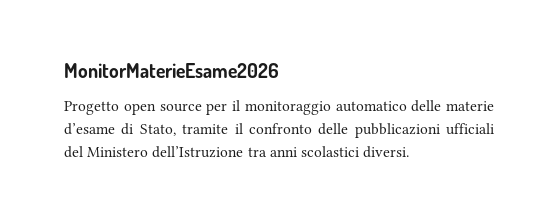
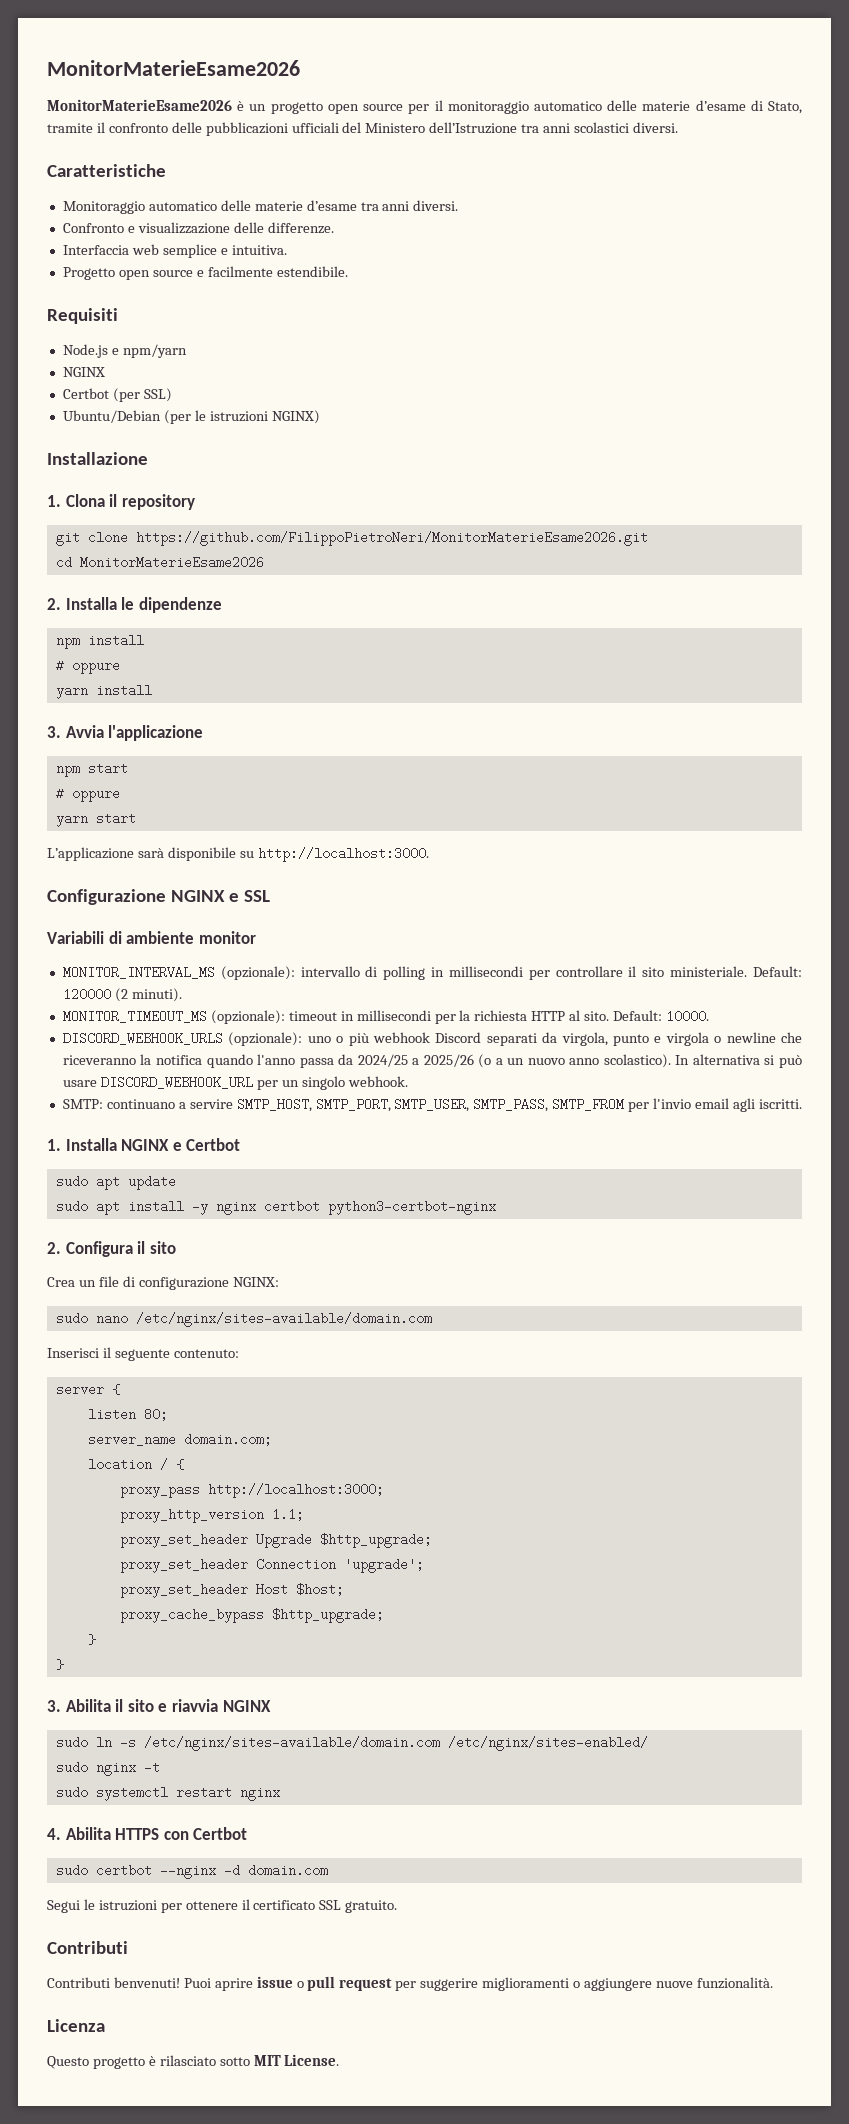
[64,63,279,78] [64,101,119,115] MonitorMaterieEsame2026 // Progetto -> [47,60,300,76] [47,99,323,114] MonitorMaterieEsame2026 // MonitorMaterieEsame2026 è un progetto
(410, 152) none -> [47,164,166,177] [62,200,459,214] [62,222,334,234] [62,244,287,258] [62,266,348,280] [47,308,118,324] [62,344,187,358] [62,367,105,377] [62,388,172,402] [62,410,320,424] [47,452,148,465] [47,494,195,510] [55,531,648,546] [55,556,264,569] [47,597,222,613] [55,634,144,649] [55,659,120,674] [55,684,152,699] [47,725,204,741] [55,762,128,777] [55,787,120,802] [55,812,136,827] [47,847,429,862] [47,889,271,905] [47,931,256,944] [62,966,802,980] [62,988,182,1002] [62,1010,709,1024] [62,1032,802,1046] [62,1054,802,1068] [62,1076,408,1090] [62,1098,802,1112] [47,1138,241,1151] [55,1175,176,1190] [55,1200,496,1215] [47,1241,176,1257] [47,1276,279,1290] [55,1312,432,1327] [47,1347,239,1361] [55,1383,120,1396] [87,1408,168,1421] [87,1433,272,1446] [87,1458,184,1471] [119,1483,384,1498] [119,1508,304,1523] [119,1533,432,1548] [119,1558,424,1573] [119,1583,344,1598] [119,1608,384,1623] [87,1634,96,1645] [55,1659,64,1670] [47,1699,271,1712] [55,1736,648,1751] [55,1761,160,1776] [55,1786,280,1801] [47,1827,248,1840] [55,1864,328,1879] [47,1899,398,1913] [47,1941,128,1954] [47,1976,773,1991] [47,2019,105,2032] [47,2054,340,2069] // Caratteristiche // Monitoraggio automatico delle materie d’esame tra anni diversi. // Confronto e visualizzazione delle differenze. // Interfaccia web semplice e intuitiva. // Progetto open source e facilmente estendibile. // Requisiti // Node.js e npm/yarn // NGINX // Certbot (per SSL) // Ubuntu/Debian (per le istruzioni NGINX) // Installazione // 1. Clona il repository // git clone https://github.com/FilippoPietroNeri/MonitorMaterieEsame2026.git // cd MonitorMaterieEsame2026 // 2. Installa le dipendenze // npm install // # oppure // yarn install // 3. Avvia l'applicazione // npm start // # oppure // yarn start // L’applicazione sarà disponibile su http://localhost:3000. // Configurazione NGINX e SSL // Variabili di ambiente monitor // MONITOR_INTERVAL_MS (opzionale): intervallo di polling in millisecondi per controllare il sito ministeriale. Default: 120000 (2 minuti). // MONITOR_TIMEOUT_MS (opzionale): timeout in millisecondi per la richiesta HTTP al sito. Default: 10000. // DISCORD_WEBHOOK_URLS (opzionale): uno o più webhook Discord separati da virgola, punto e virgola o newline che riceveranno la notifica quando l'anno passa da 2024/25 a 2025/26 (o a un nuovo anno scolastico). In alternativa si può usare DISCORD_WEBHOOK_URL per un singolo webhook. // SMTP: continuano a servire SMTP_HOST, SMTP_PORT, SMTP_USER, SMTP_PASS, SMTP_FROM per l'invio email agli iscritti. // 1. Installa NGINX e Certbot // sudo apt update // sudo apt install -y nginx certbot python3-certbot-nginx // 2. Configura il sito // Crea un file di configurazione NGINX: // sudo nano /etc/nginx/sites-available/domain.com // Inserisci il seguente contenuto: // server { // listen 80; // server_name domain.com; // location / { // proxy_pass http://localhost:3000; // proxy_http_version 1.1; // proxy_set_header Upgrade $http_upgrade; // proxy_set_header Connection 'upgrade'; // proxy_set_header Host $host; // proxy_cache_bypass $http_upgrade; // } // } // 3. Abilita il sito e riavvia NGINX // sudo ln -s /etc/nginx/sites-available/domain.com /etc/nginx/sites-enabled/ // sudo nginx -t // sudo systemctl restart nginx // 4. Abilita HTTPS con Certbot // sudo certbot --nginx -d domain.com // Segui le istruzioni per ottenere il certificato SSL gratuito. // Contributi // Contributi benvenuti! Puoi aprire issue o pull request per suggerire miglioramenti o aggiungere nuove funzionalità. // Licenza // Questo progetto è rilasciato sotto MIT License.

